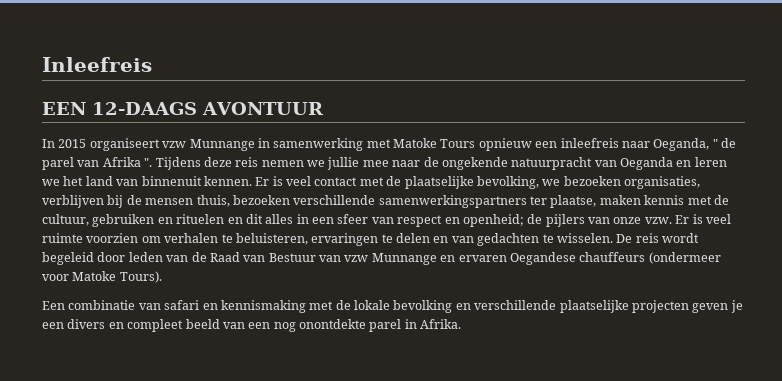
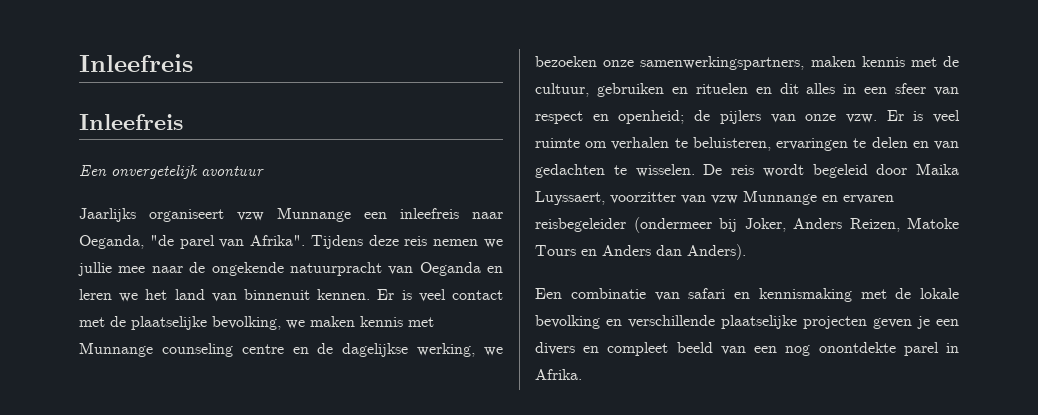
[42,57,152,72] [42,102,324,115] [42,138,736,151] [42,157,153,170] Inleefreis // EEN 12-DAAGS AVONTUUR // In 2015 organiseert vzw Munnange in samenwerking met Matoke Tours opnieuw een inleefreis naar Oeganda, " de parel van Afrika ". -> [79,54,193,72] [79,114,183,130] [79,165,264,179] [79,207,503,222] [79,235,306,249] Inleefreis // Inleefreis // Een onvergetelijk avontuur // Jaarlijks organiseert vzw Munnange een inleefreis naar Oeganda, "de parel van Afrika".
[563,176,700,189] [42,195,597,208] bezoeken organisaties, verblijven bij de mensen thuis, bezoeken verschillende samenwerkingspartners ter plaatse, -> [310,316,434,327] [79,342,503,357] [535,56,805,70] maken kennis met Munnange counseling centre en de dagelijkse werking, we bezoeken onze samenwerkingspartners,
[86,233,139,243] voorzien -> (580, 143) none
[128,252,316,262] leden van de Raad van Bestuur -> [916,163,959,175] [535,191,676,205] Maika Luyssaert, voorzitter
[509,252,721,265] [42,271,162,283] Oegandese chauffeurs (ondermeer voor Matoke Tours). -> [535,217,959,233] [535,244,746,260] reisbegeleider (ondermeer bij Joker, Anders Reizen, Matoke Tours en Anders dan Anders).

